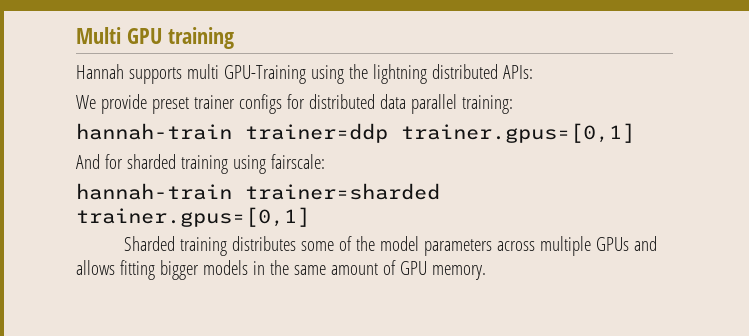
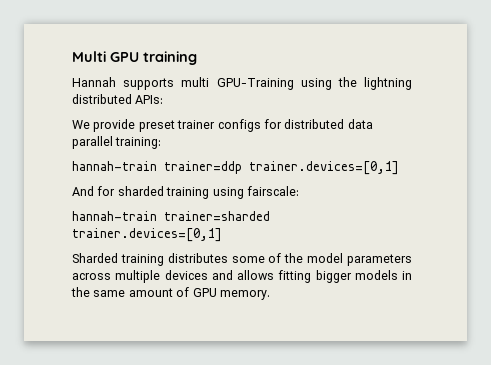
[401,123,635,143] trainer.gpus=[0,1] -> [249,161,399,175] trainer.devices=[0,1]
[76,207,310,227] trainer.gpus=[0,1] -> [72,228,222,242] trainer.devices=[0,1]
[595,237,629,251] GPUs -> [164,270,208,280] devices

